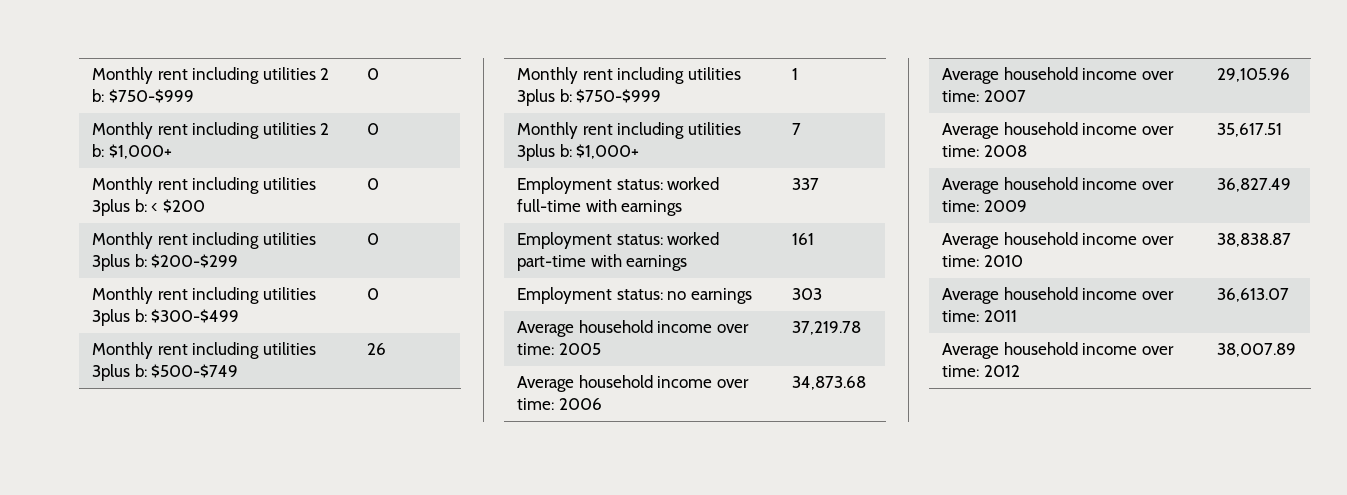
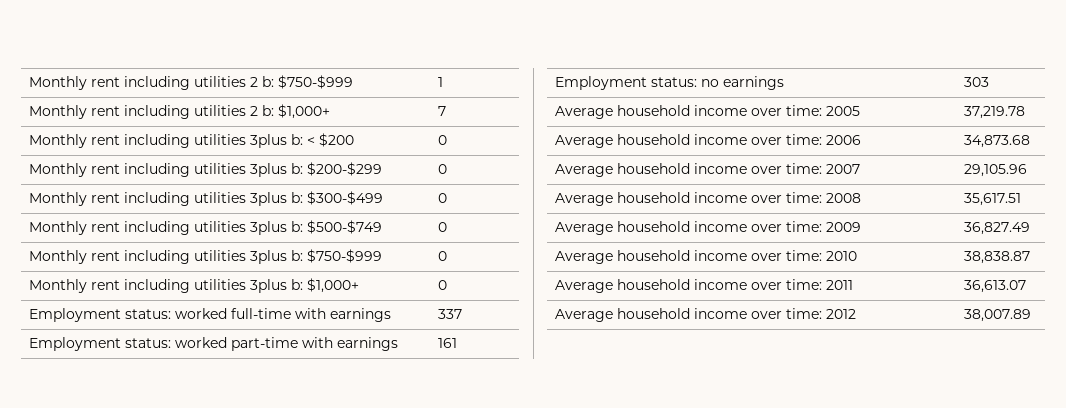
[366,68,379,80] 0 -> [438,77,444,87] 1
[366,123,379,135] 0 -> [438,106,447,116] 7
[366,343,386,355] 26 -> [438,222,448,232] 0
[791,68,798,80] 1 -> [438,251,448,261] 0
[791,123,801,135] 7 -> [438,280,448,290] 0

